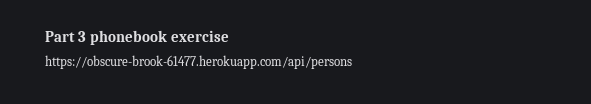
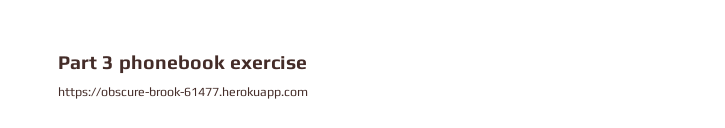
[45,55,352,69] https://obscure-brook-61477.herokuapp.com/api/persons -> [58,87,308,99] https://obscure-brook-61477.herokuapp.com

